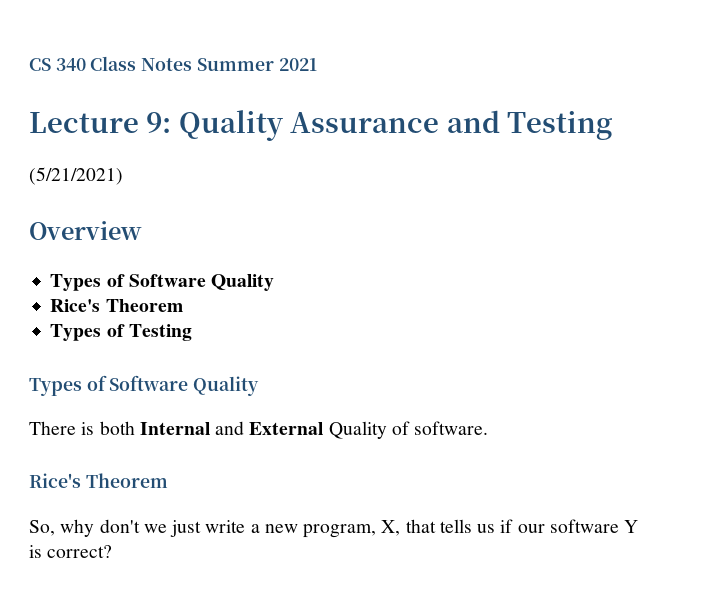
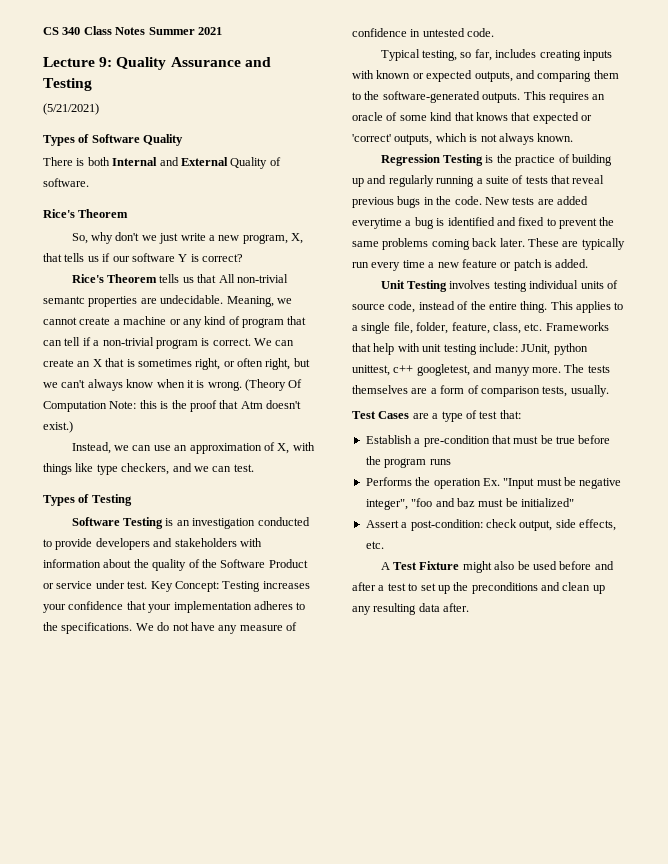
[29,221,142,240] [50,274,275,291] [50,299,183,312] [50,324,192,341] // Overview // Types of Software Quality // Rice's Theorem // Types of Testing -> (99, 109) none
(113, 551) none -> [71,274,288,283] [43,295,292,307] [43,316,307,328] [43,337,295,349] [43,358,310,370] [43,379,303,391] [43,400,301,412] [43,421,73,433] [71,442,315,454] [43,463,254,475] [43,494,132,506] [71,517,310,529] [43,538,262,550] [43,559,308,571] [43,580,310,592] [43,601,306,613] [43,622,297,634] [352,28,495,37] [380,49,612,61] [352,70,619,82] [352,91,606,103] [352,112,592,124] [352,133,574,145] [380,154,612,166] [352,175,605,187] [352,196,588,208] [352,217,615,229] [352,238,625,250] [352,259,589,271] [380,280,618,292] [352,301,624,313] [352,322,609,334] [352,343,588,355] [352,364,610,376] [352,385,609,397] [352,410,521,422] [365,435,611,447] [365,456,451,468] [365,477,622,489] [365,498,574,510] [365,519,616,531] [365,541,384,549] [380,561,614,573] [352,582,605,594] [352,603,470,615] // Rice's Theorem tells us that All non-trivial semantc properties are undecidable. Meaning, we cannot create a machine or any kind of program that can tell if a non-trivial program is correct. We can create an X that is sometimes right, or often right, but we can't always know when it is wrong. (Theory Of Computation Note: this is the proof that Atm doesn't exist.) // Instead, we can use an approximation of X, with things like type checkers, and we can test. // Types of Testing // Software Testing is an investigation conducted to provide developers and stakeholders with information about the quality of the Software Product or service under test. Key Concept: Testing increases your confidence that your implementation adheres to the specifications. We do not have any measure of confidence in untested code. // Typical testing, so far, includes creating inputs with known or expected outputs, and comparing them to the software-generated outputs. This requires an oracle of some kind that knows that expected or 'correct' outputs, which is not always known. // Regression Testing is the practice of building up and regularly running a suite of tests that reveal previous bugs in the code. New tests are added everytime a bug is identified and fixed to prevent the same problems coming back later. These are typically run every time a new feature or patch is added. // Unit Testing involves testing individual units of source code, instead of the entire thing. This applies to a single file, folder, feature, class, etc. Frameworks that help with unit testing include: JUnit, python unittest, c++ googletest, and manyy more. The tests themselves are a form of comparison tests, usually. // Test Cases are a type of test that: // Establish a pre-condition that must be true before the program runs // Performs the operation Ex. "Input must be negative integer", "foo and baz must be initialized" // Assert a post-condition: check output, side effects, etc. // A Test Fixture might also be used before and after a test to set up the preconditions and clean up any resulting data after.

